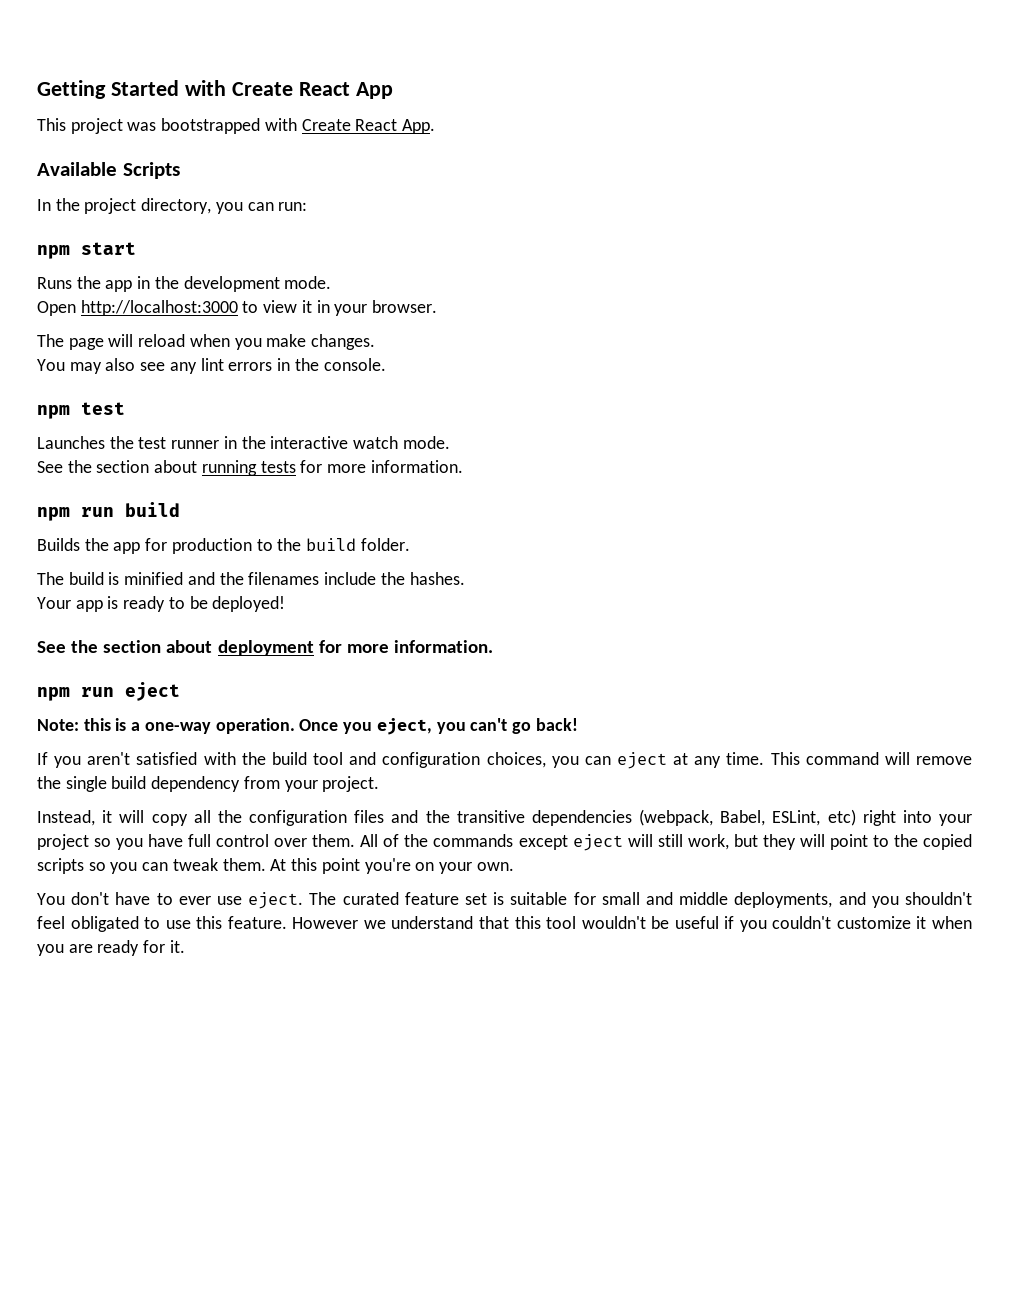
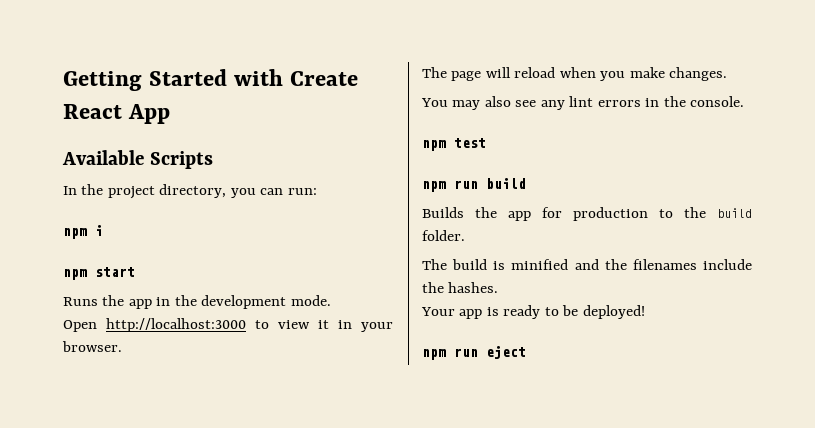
[37,118,436,134] // This project was bootstrapped with Create React App. -> (171, 114) none
(308, 206) none -> [63,225,103,239] // npm i
[37,436,450,449] [37,460,463,476] // Launches the test runner in the interactive watch mode. // See the section about running tests for more information. -> (486, 143) none
[37,640,493,656] [37,682,180,701] [37,718,578,735] [37,752,972,769] [37,776,380,792] [37,809,972,826] [37,834,972,851] [37,858,514,874] [37,892,973,909] [37,916,972,932] [37,940,185,956] See the section about deployment for more information. // npm run eject // Note: this is a one-way operation. Once you eject, you can't go back! // If you aren't satisfied with the build tool and configuration choices, you can eject at any time. This command will remove the single build dependency from your project. // Instead, it will copy all the configuration files and the transitive dependencies (webpack, Babel, ESLint, etc) right into your project so you have full control over them. All of the commands except eject will still work, but they will point to the copied scripts so you can tweak them. At this point you're on your own. // You don't have to ever use eject. The curated feature set is suitable for small and middle deployments, and you shouldn't feel obligated to use this feature. However we understand that this tool wouldn't be useful if you couldn't customize it when you are ready for it. -> [422,346,526,360] npm run eject

